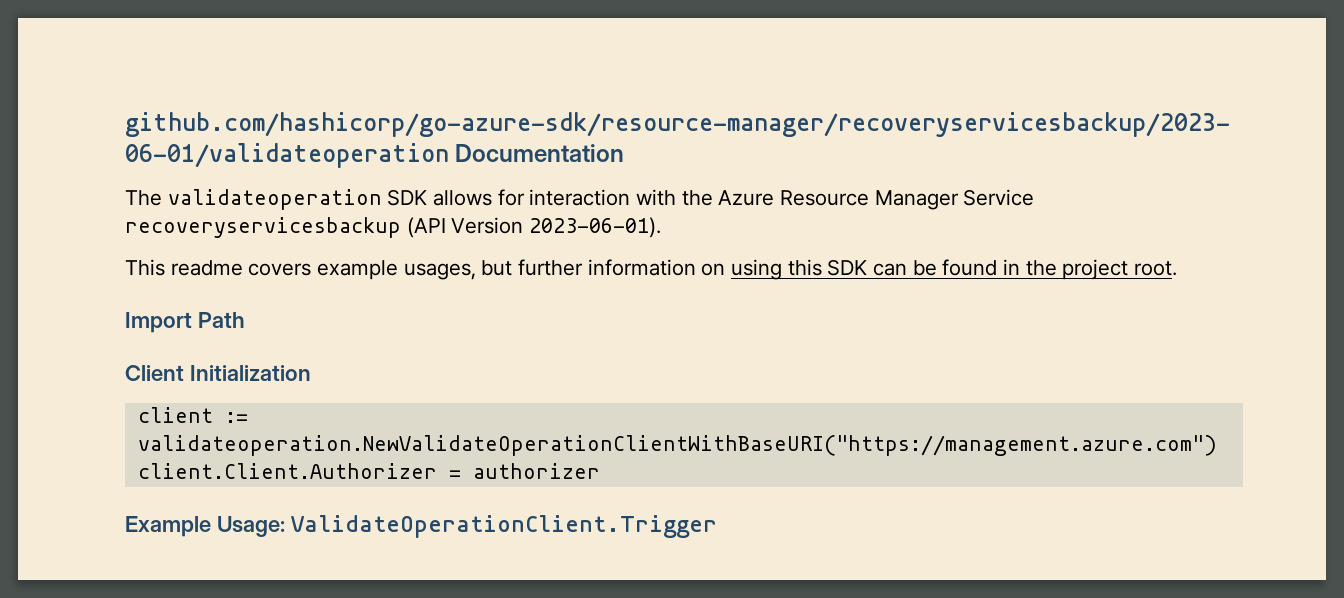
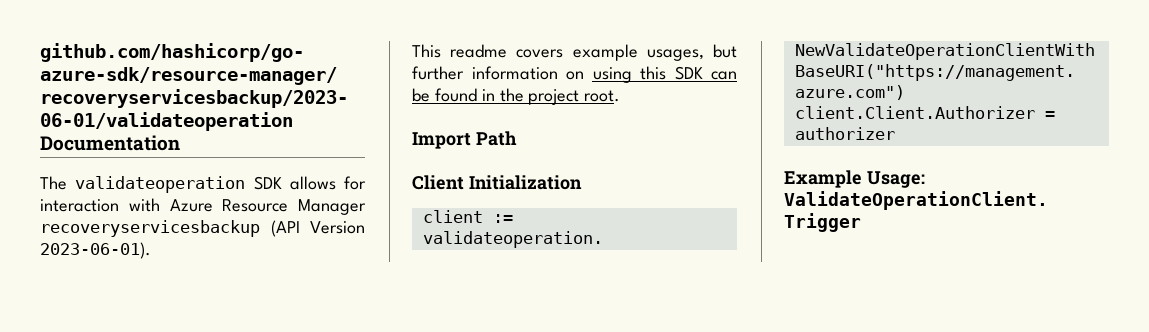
[681,190,713,206] the -> (160, 205) none
[963,189,1035,206] Service -> (366, 207) none

